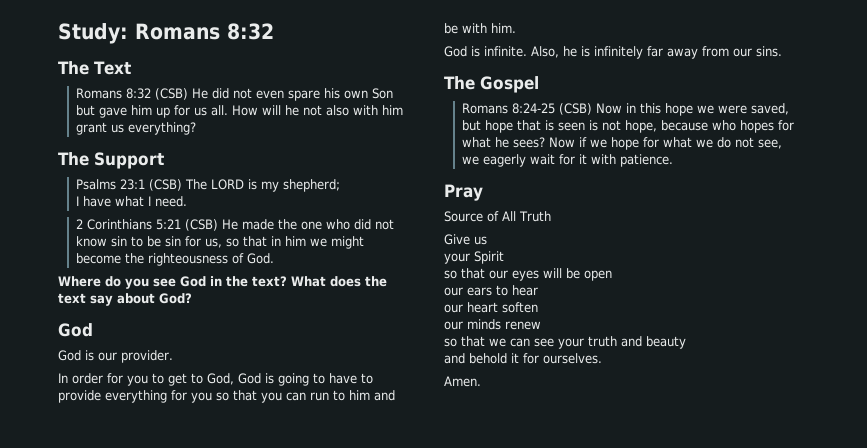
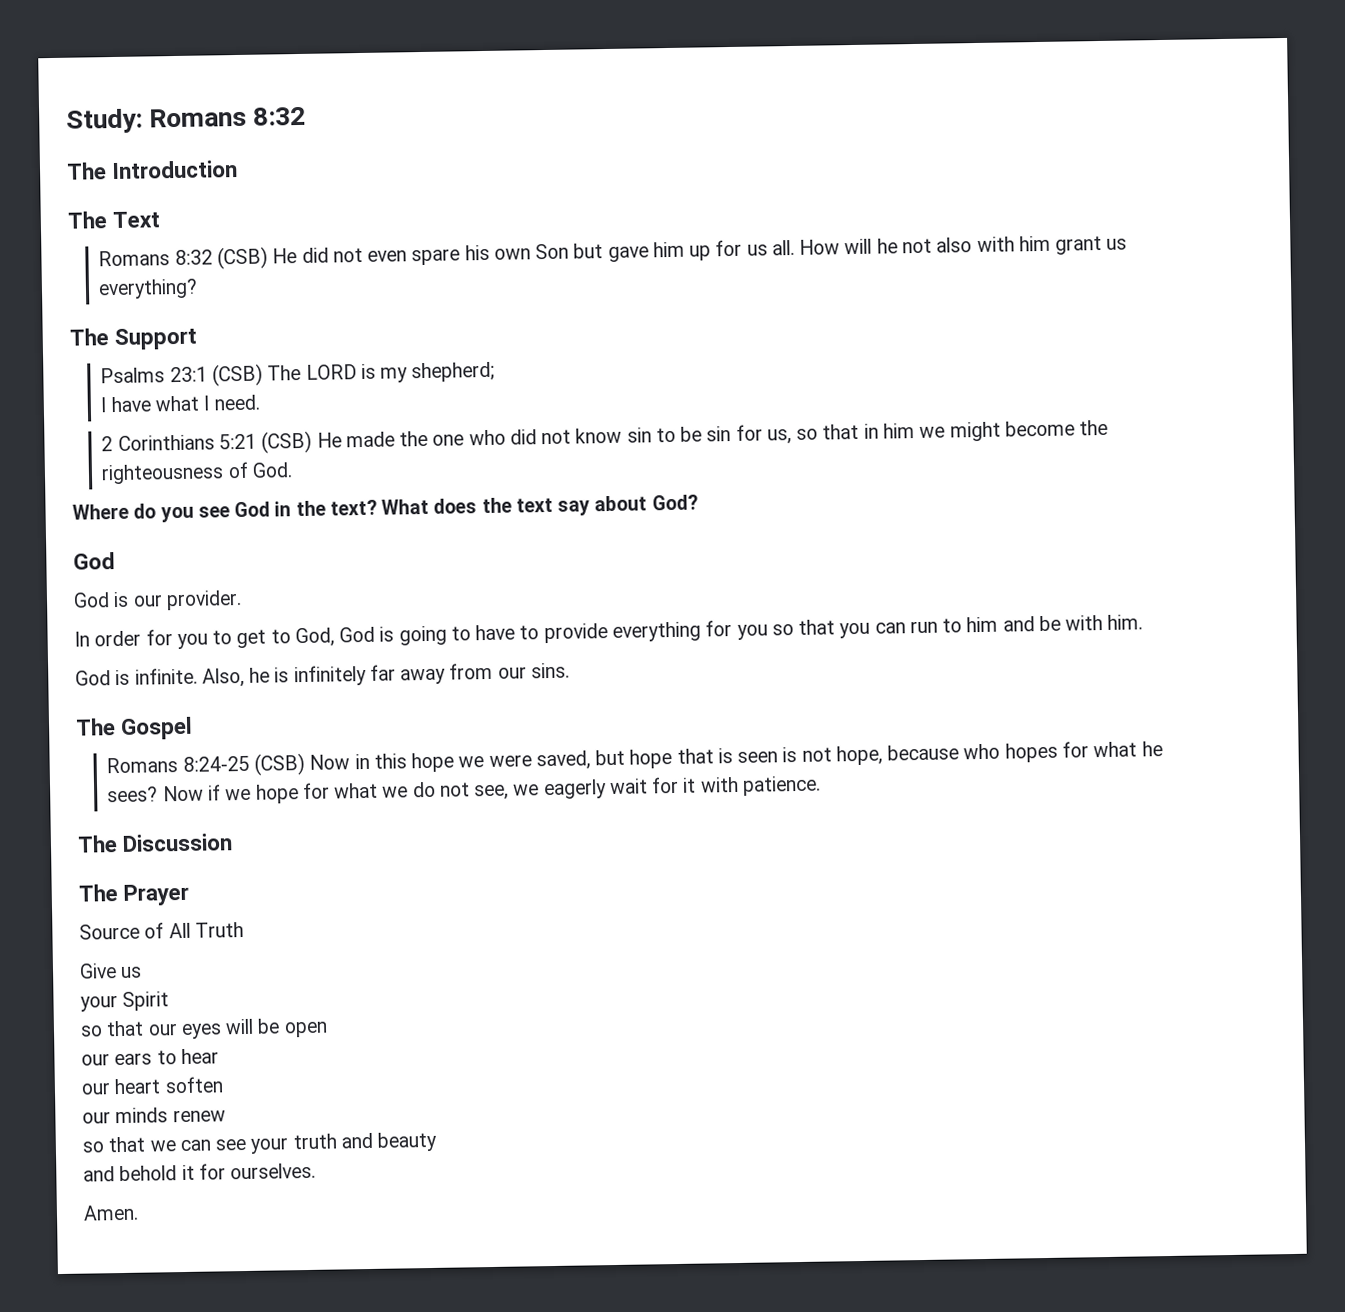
(274, 31) none -> [66,159,239,180] // The Introduction
[444,184,483,201] Pray -> [77,833,234,853] [78,883,190,906] The Discussion // The Prayer

